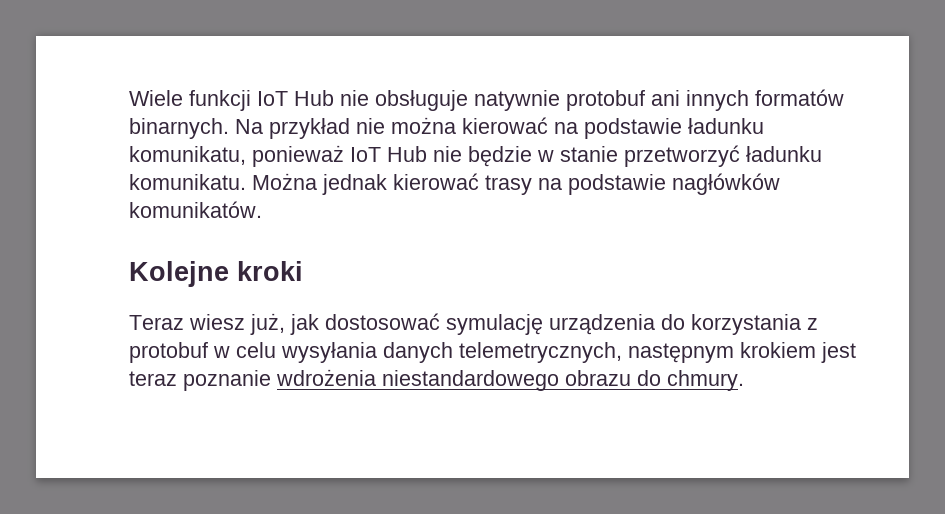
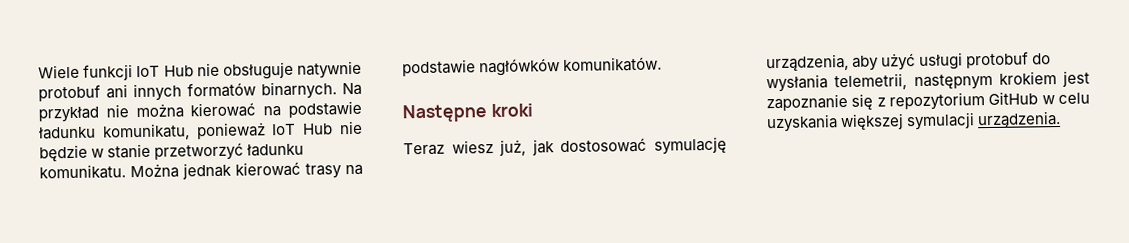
[129,261,229,287] Kolejne -> [402,104,488,124] Następne
[549,314,818,335] [129,342,856,363] [129,369,744,391] urządzenia do korzystania z protobuf w celu wysyłania danych telemetrycznych, następnym krokiem jest teraz poznanie wdrożenia niestandardowego obrazu do chmury. -> [766,51,1052,73] [766,70,1090,93] [766,91,1090,112] [766,110,1062,133] urządzenia, aby użyć usługi protobuf do wysłania telemetrii, następnym krokiem jest zapoznanie się z repozytorium GitHub w celu uzyskania większej symulacji urządzenia.

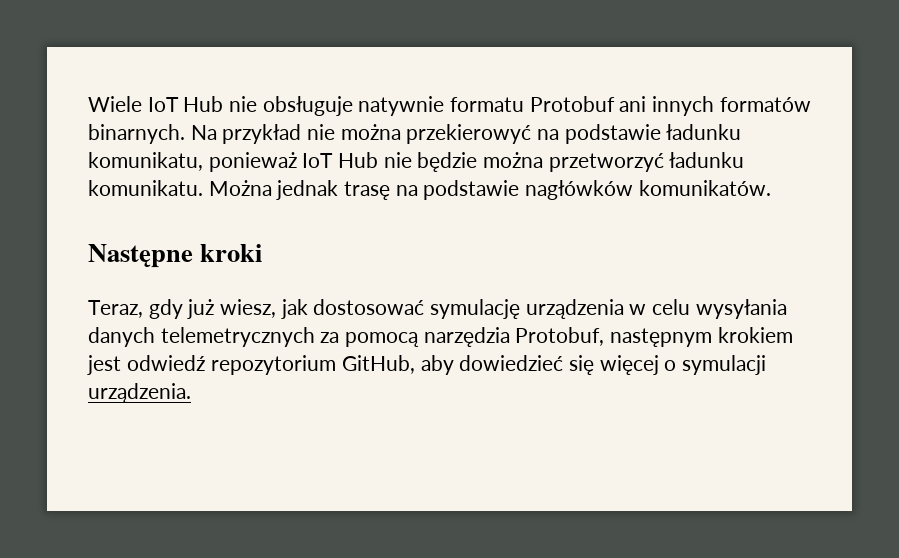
[83,64,134,81] funkcji -> (142, 104) none
[38,84,101,102] protobuf -> [450,96,615,112] formatu Protobuf
[190,102,257,118] kierować -> [406,124,532,144] przekierowyć
[91,143,152,159] w stanie -> [483,152,544,168] można
[235,161,342,179] kierować trasy -> [344,181,391,200] trasę
[403,136,727,156] [766,51,1052,73] [766,70,1090,93] [766,91,1090,112] [766,113,905,133] Teraz wiesz już, jak dostosować symulację urządzenia, aby użyć usługi protobuf do wysłania telemetrii, następnym krokiem jest zapoznanie się z repozytorium GitHub w celu uzyskania większej -> [88,299,787,319] [88,327,793,347] [87,355,677,375] Teraz, gdy już wiesz, jak dostosować symulację urządzenia w celu wysyłania danych telemetrycznych za pomocą narzędzia Protobuf, następnym krokiem jest odwiedź repozytorium GitHub, aby dowiedzieć się więcej o

